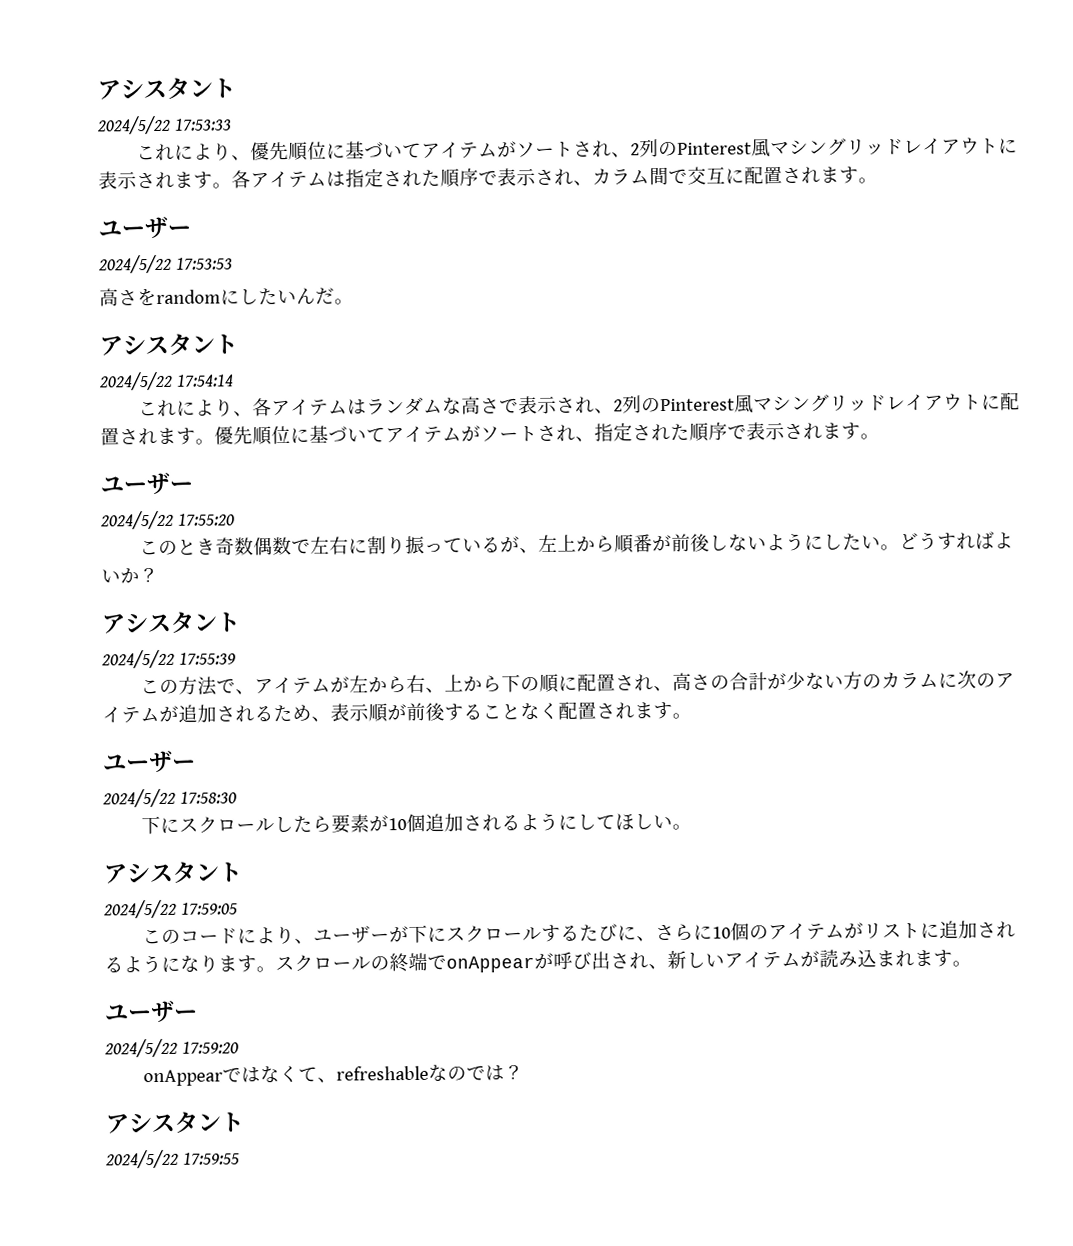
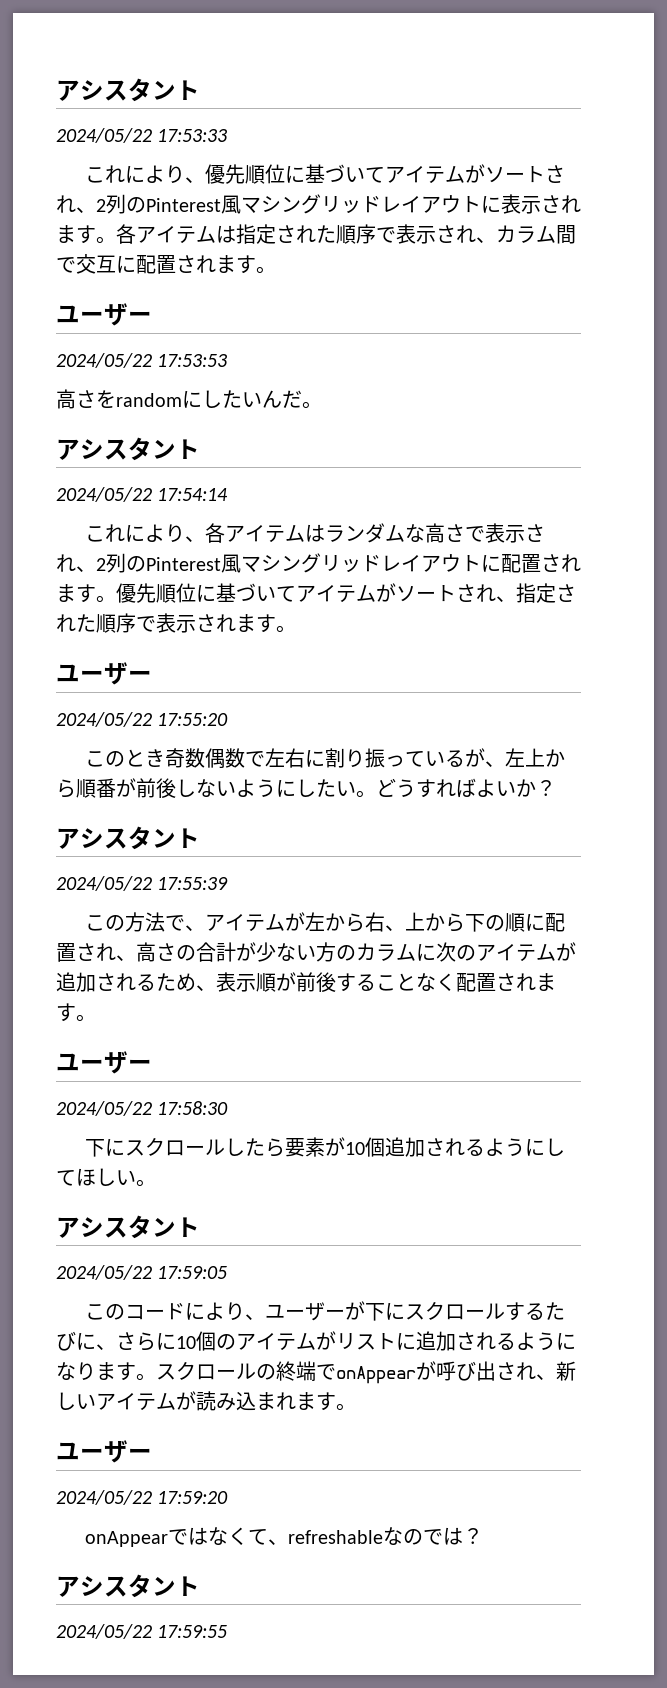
[97,77,236,100] [97,115,171,135] アシスタント // 2024/5/22 -> [56,78,200,102] [56,128,152,143] アシスタント // 2024/05/22
[98,254,172,274] 2024/5/22 -> [56,353,152,368] 2024/05/22
[99,371,173,391] 2024/5/22 -> [56,487,152,502] 2024/05/22
[100,510,174,530] 2024/5/22 -> [56,712,152,727] 2024/05/22
[101,649,175,669] 2024/5/22 -> [56,876,152,891] 2024/05/22
[102,788,176,808] 2024/5/22 -> [56,1101,152,1116] 2024/05/22
[103,899,177,919] 2024/5/22 -> [56,1265,152,1280] 2024/05/22
[104,1038,178,1058] 2024/5/22 -> [56,1490,152,1505] 2024/05/22
[105,1149,179,1169] 2024/5/22 -> [56,1624,152,1639] 2024/05/22

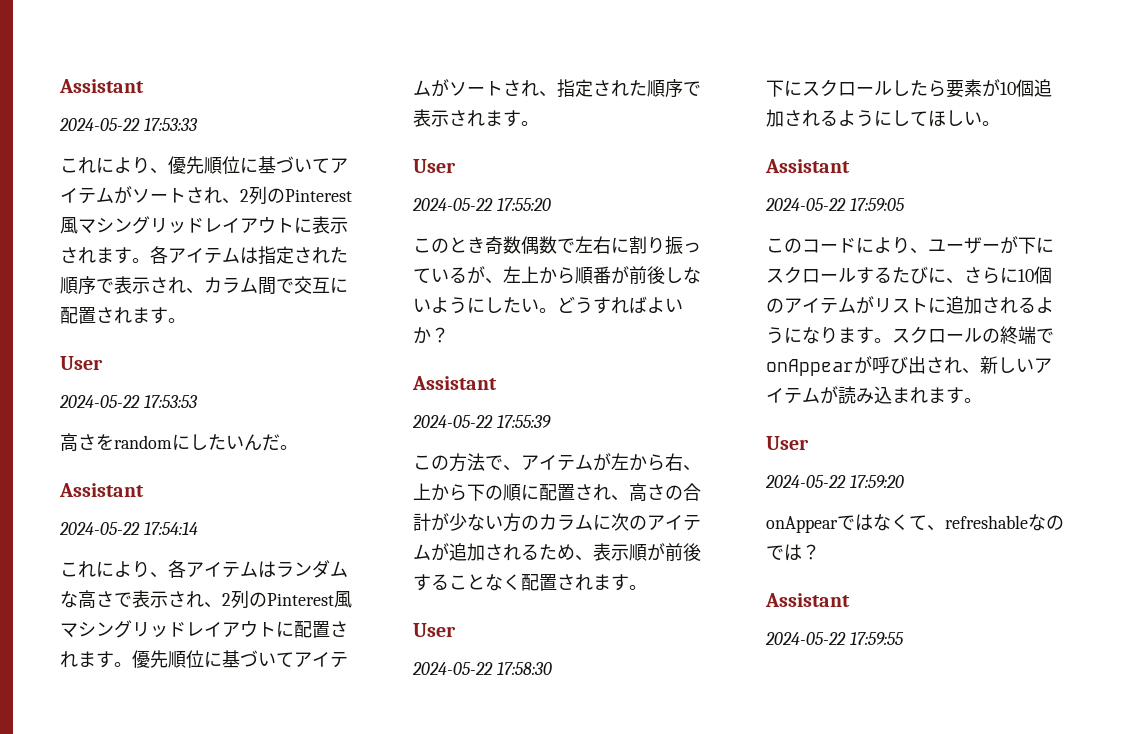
[56,78,200,102] [56,128,152,143] アシスタント // 2024/05/22 -> [59,79,144,93] [59,118,140,131] Assistant // 2024-05-22
[56,303,152,326] [56,353,152,368] ユーザー // 2024/05/22 -> [60,356,103,370] [59,395,140,408] User // 2024-05-22
[56,437,200,461] [56,487,152,502] アシスタント // 2024/05/22 -> [59,483,144,497] [59,522,140,535] Assistant // 2024-05-22
[56,662,152,685] [56,712,152,727] ユーザー // 2024/05/22 -> [413,159,456,173] [412,198,493,211] User // 2024-05-22
[56,826,200,850] [56,876,152,891] アシスタント // 2024/05/22 -> [412,376,497,390] [412,415,493,428] Assistant // 2024-05-22
[56,1051,152,1074] [56,1101,152,1116] ユーザー // 2024/05/22 -> [413,623,456,637] [412,662,493,675] User // 2024-05-22
[56,1215,200,1239] [56,1265,152,1280] アシスタント // 2024/05/22 -> [765,159,850,173] [765,198,846,211] Assistant // 2024-05-22
[56,1440,152,1463] [56,1490,152,1505] ユーザー // 2024/05/22 -> [766,436,809,450] [765,475,846,488] User // 2024-05-22
[56,1574,200,1598] [56,1624,152,1639] アシスタント // 2024/05/22 -> [765,593,850,607] [765,632,846,645] Assistant // 2024-05-22

